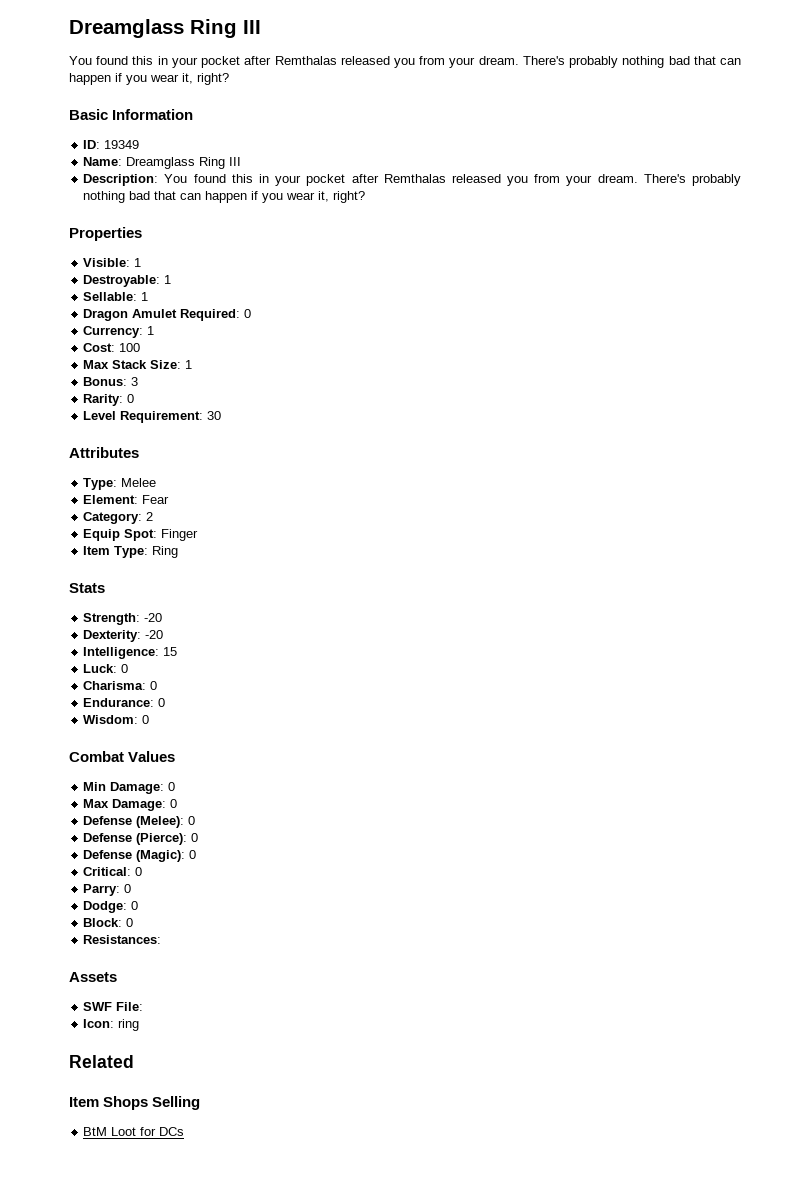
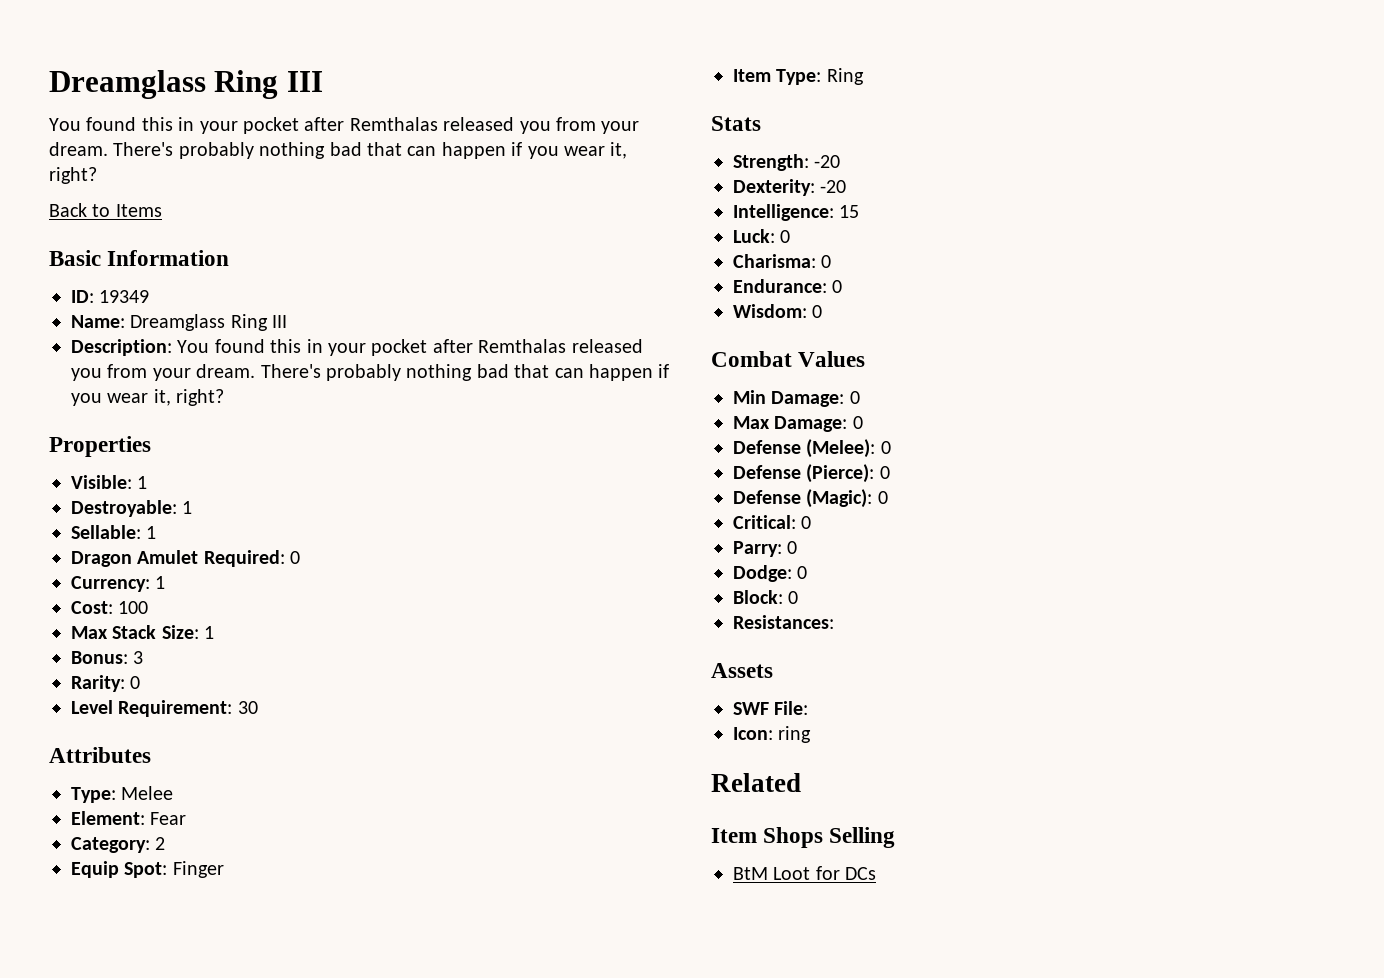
(229, 79) none -> [49,203,162,217] // Back to Items

